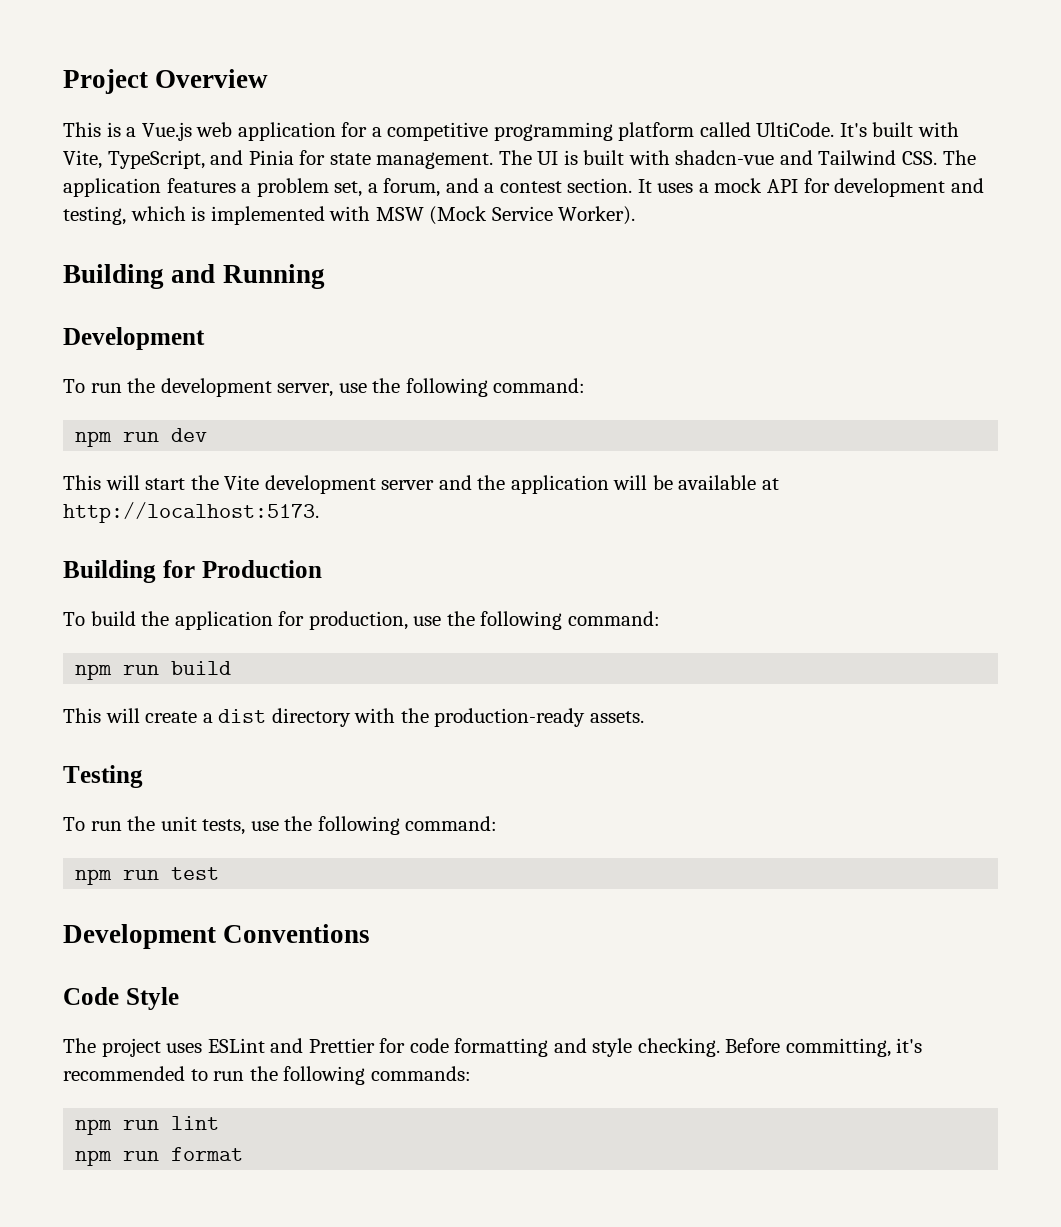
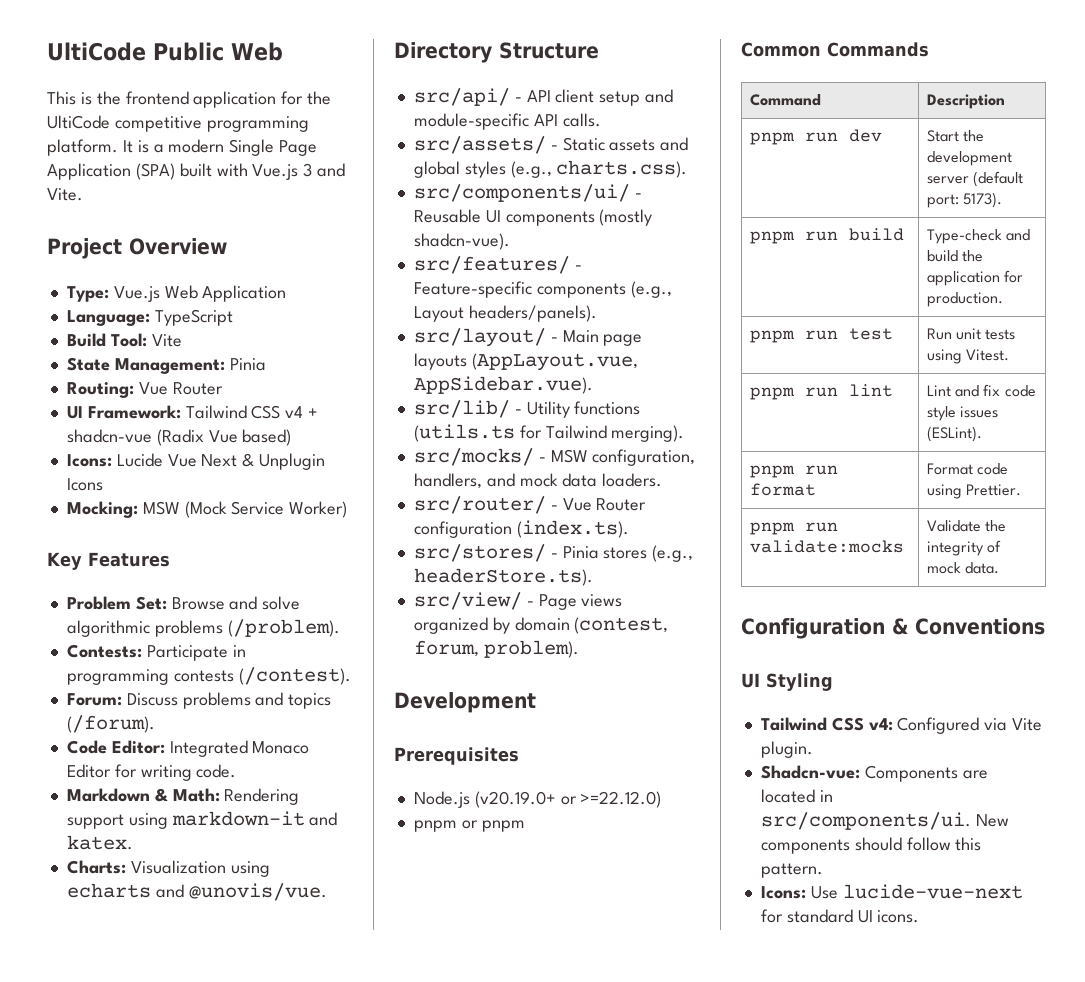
[63,69,269,94] [63,122,960,141] [63,150,976,169] [63,178,984,197] [63,206,636,225] [63,264,325,289] [63,327,205,350] [63,378,586,397] [75,428,208,447] [63,475,779,494] [63,502,319,523] [63,560,322,583] [63,611,660,630] [75,661,232,680] [63,708,644,727] [63,765,143,788] [63,816,498,835] [75,867,220,885] [63,924,371,949] [63,987,179,1010] [63,1038,923,1057] [63,1066,471,1085] [75,1116,220,1135] [75,1147,244,1166] Project Overview // This is a Vue.js web application for a competitive programming platform called UltiCode. It's built with Vite, TypeScript, and Pinia for state management. The UI is built with shadcn-vue and Tailwind CSS. The application features a problem set, a forum, and a contest section. It uses a mock API for development and testing, which is implemented with MSW (Mock Service Worker). // Building and Running // Development // To run the development server, use the following command: // npm run dev // This will start the Vite development server and the application will be available at http://localhost:5173. // Building for Production // To build the application for production, use the following command: // npm run build // This will create a dist directory with the production-ready assets. // Testing // To run the unit tests, use the following command: // npm run test // Development Conventions // Code Style // The project uses ESLint and Prettier for code formatting and style checking. Before committing, it's recommended to run the following commands: // npm run lint // npm run format -> [47,42,283,61] [47,91,332,108] [47,115,309,132] [47,139,318,156] [47,163,346,180] [47,188,83,201] [47,238,227,259] [66,285,287,302] [66,309,233,326] [66,333,182,347] [66,357,266,374] [66,382,223,398] [66,405,319,419] [66,429,292,446] [66,453,326,470] [66,478,103,491] [66,501,348,518] [47,552,170,570] [66,596,301,610] [66,619,340,637] [66,644,246,661] [66,667,351,685] [66,692,332,709] [66,715,155,733] [66,740,310,757] [66,764,237,781] [66,788,300,805] [66,811,338,829] [66,835,133,850] [66,860,270,877] [66,883,327,901] [394,42,599,63] [413,88,674,106] [413,113,601,130] [413,136,689,154] [413,160,688,178] [413,184,642,202] [413,209,653,226] [413,233,510,250] [413,256,582,274] [413,281,672,298] [413,305,597,322] [413,328,643,347] [413,353,638,371] [413,376,593,394] [413,400,641,418] [413,424,685,442] [413,448,696,466] [413,473,663,489] [413,496,647,514] [413,520,629,538] [413,544,694,562] [413,568,593,586] [413,592,623,610] [413,617,669,634] [413,640,579,658] [394,692,536,713] [394,747,519,765] [413,791,662,808] [413,820,525,832] [741,42,929,57] [749,94,821,106] [926,94,1005,109] [749,129,882,145] [926,130,984,142] [926,151,1012,166] [926,171,1023,187] [926,192,1002,208] [749,228,904,244] [926,229,1030,244] [926,250,983,262] [926,270,1023,286] [926,292,1003,307] [749,328,893,343] [926,328,1016,340] [926,349,1009,364] [749,384,893,400] [926,384,1036,397] [926,406,998,421] [926,426,982,442] [749,465,838,478] [749,483,816,496] [926,463,1008,475] [926,484,1021,499] [749,522,838,535] [749,540,904,553] [926,520,1006,532] [926,540,1001,556] [926,562,999,574] [741,618,1045,639] [741,673,833,691] [760,717,1043,734] [760,741,813,758] [760,765,988,782] [760,789,833,803] [760,812,1009,830] [760,837,982,854] [760,863,823,878] [760,884,1023,899] [760,909,920,923] UltiCode Public Web // This is the frontend application for the UltiCode competitive programming platform. It is a modern Single Page Application (SPA) built with Vue.js 3 and Vite. // Project Overview // Type: Vue.js Web Application // Language: TypeScript // Build Tool: Vite // State Management: Pinia // Routing: Vue Router // UI Framework: Tailwind CSS v4 + shadcn-vue (Radix Vue based) // Icons: Lucide Vue Next & Unplugin Icons // Mocking: MSW (Mock Service Worker) // Key Features // Problem Set: Browse and solve algorithmic problems (/problem). // Contests: Participate in programming contests (/contest). // Forum: Discuss problems and topics (/forum). // Code Editor: Integrated Monaco Editor for writing code. // Markdown & Math: Rendering support using markdown-it and katex. // Charts: Visualization using echarts and @unovis/vue. // Directory Structure // src/api/ - API client setup and module-specific API calls. // src/assets/ - Static assets and global styles (e.g., charts.css). // src/components/ui/ - Reusable UI components (mostly shadcn-vue). // src/features/ - Feature-specific components (e.g., Layout headers/panels). // src/layout/ - Main page layouts (AppLayout.vue, AppSidebar.vue). // src/lib/ - Utility functions (utils.ts for Tailwind merging). // src/mocks/ - MSW configuration, handlers, and mock data loaders. // src/router/ - Vue Router configuration (index.ts). // src/stores/ - Pinia stores (e.g., headerStore.ts). // src/view/ - Page views organized by domain (contest, forum, problem). // Development // Prerequisites // Node.js (v20.19.0+ or >=22.12.0) // pnpm or pnpm // Common Commands // Command | Description // pnpm run dev | Start the development server (default port: 5173). // pnpm run build | Type-check and build the application for production. // pnpm run test | Run unit tests using Vitest. // pnpm run lint | Lint and fix code style issues (ESLint). // pnpm run format | Format code using Prettier. // pnpm run validate:mocks | Validate the integrity of mock data. // Configuration & Conventions // UI Styling // Tailwind CSS v4: Configured via Vite plugin. // Shadcn-vue: Components are located in src/components/ui. New components should follow this pattern. // Icons: Use lucide-vue-next for standard UI icons.

